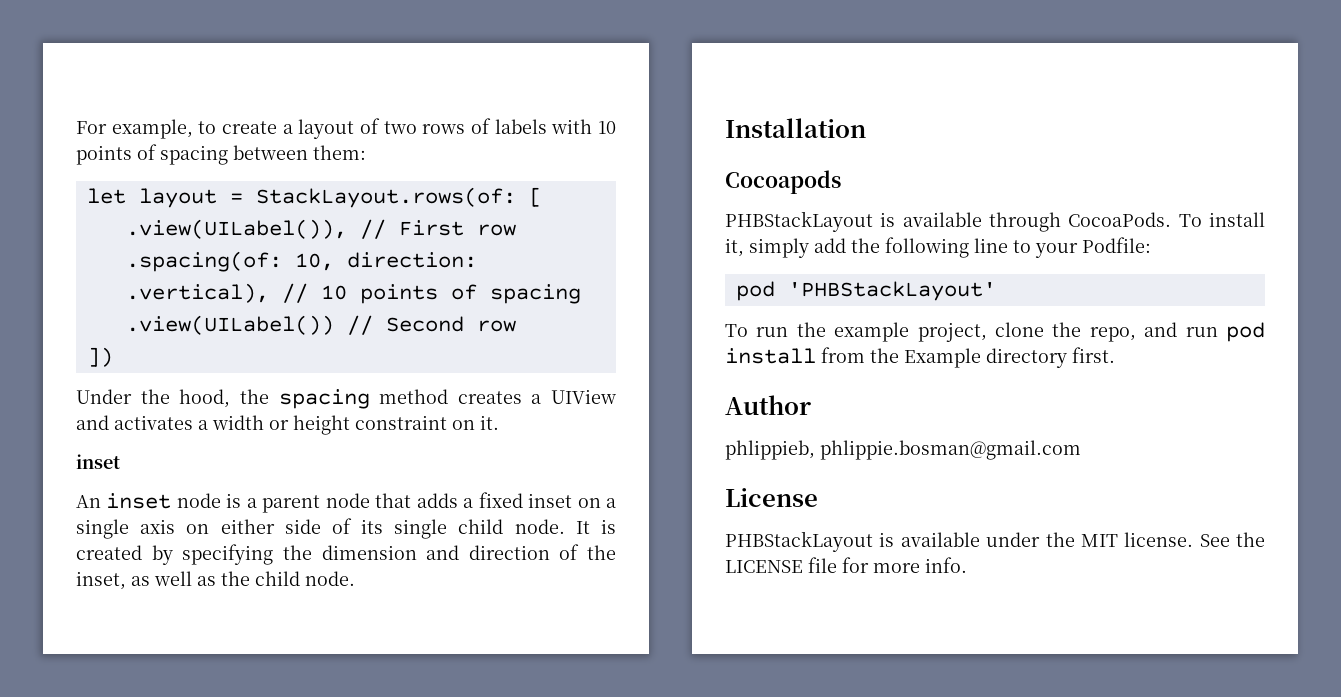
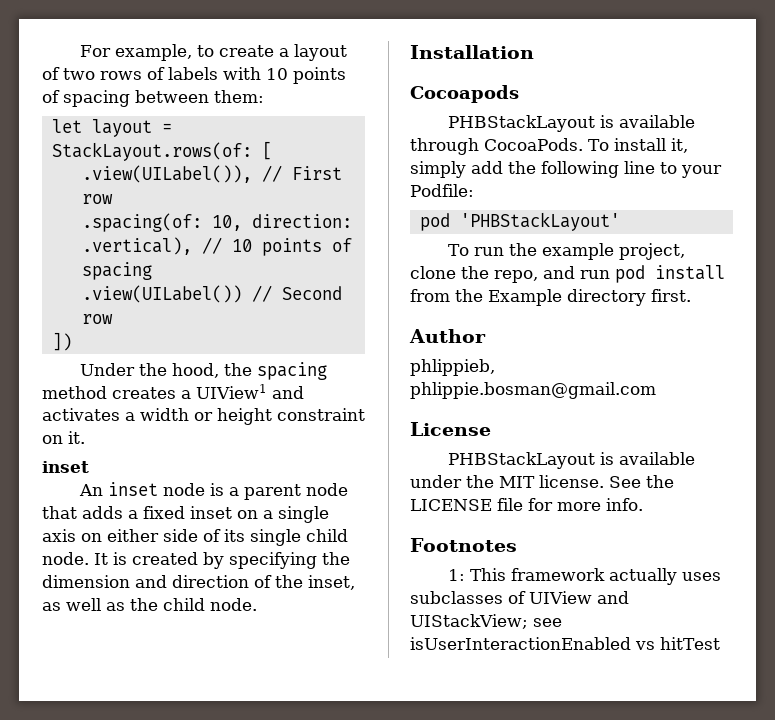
[551,389,616,404] UIView -> [196,384,267,399] UIView1
(967, 565) none -> [410,538,517,552] [447,568,721,585] [410,591,629,604] [410,614,562,629] [410,637,720,650] // Footnotes // 1: This framework actually uses subclasses of UIView and UIStackView; see isUserInteractionEnabled vs hitTest

